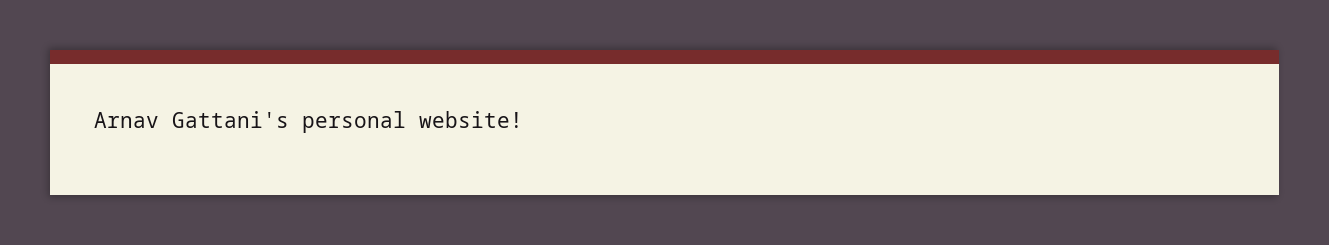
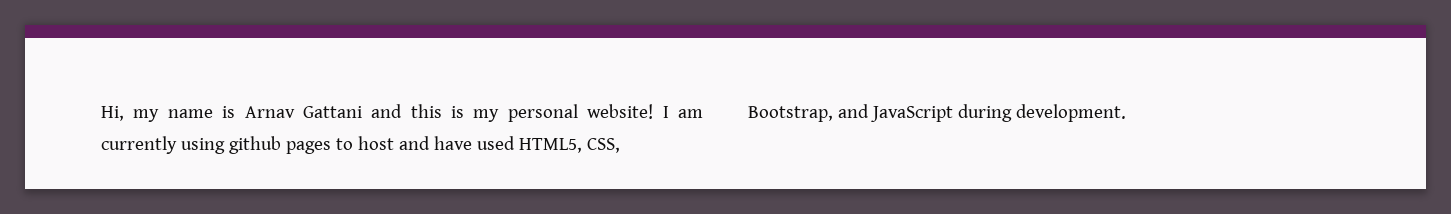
[94,111,523,133] Arnav Gattani's personal website! -> [101,104,704,122] [101,136,620,154] [748,104,1126,122] Hi, my name is Arnav Gattani and this is my personal website! I am currently using github pages to host and have used HTML5, CSS, Bootstrap, and JavaScript during development.

